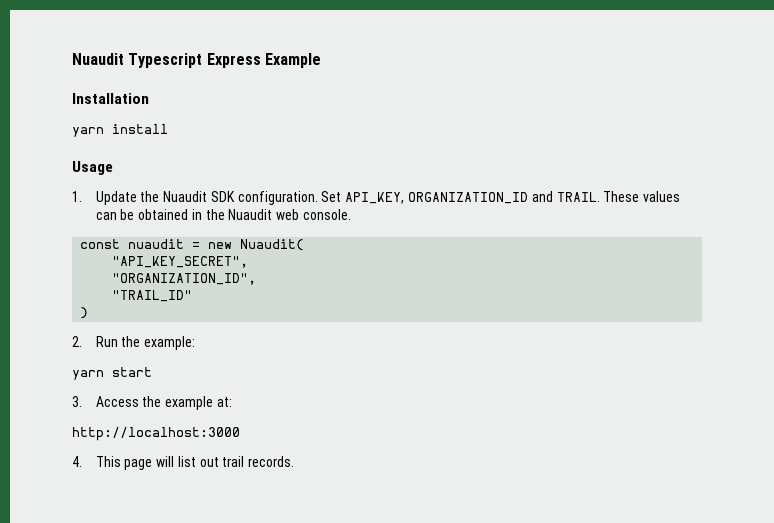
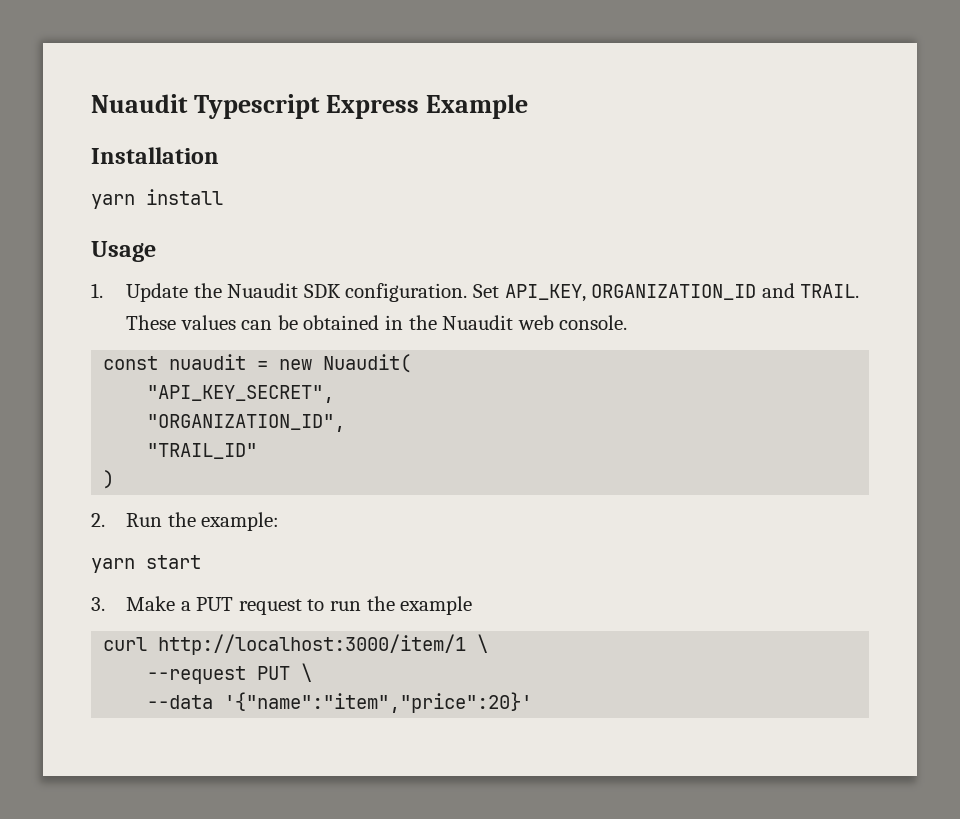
[95,396,232,410] [72,427,240,441] [72,456,295,470] Access the example at: // http://localhost:3000 // 4. This page will list out trail records. -> [126,596,473,615] [103,634,489,655] [147,663,313,684] [147,692,533,713] Make a PUT request to run the example // curl http://localhost:3000/item/1 \ // --request PUT \ // --data '{"name":"item","price":20}'

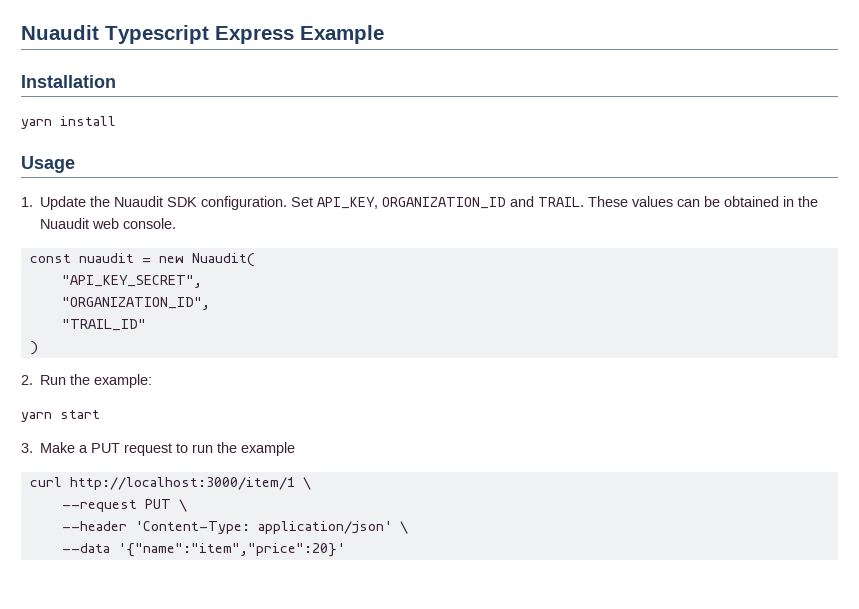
(313, 672) none -> [61,521,408,534] // --header 'Content-Type: application/json' \

